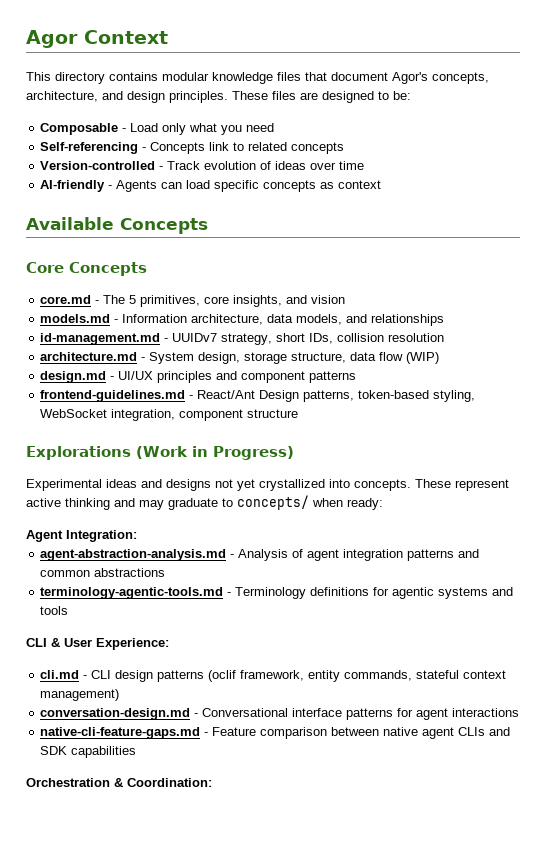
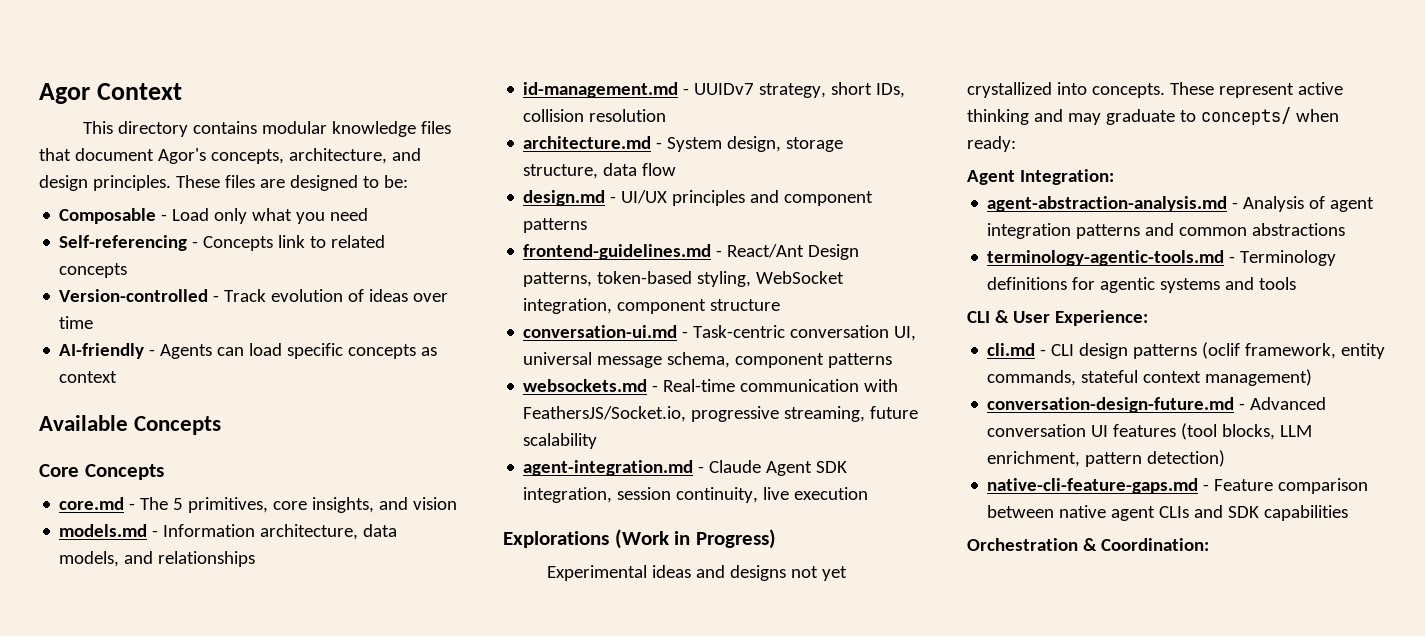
[406,352,440,364] (WIP) -> (677, 169) none
(299, 413) none -> [523,325,917,341] [523,352,893,368] [523,379,899,392] [523,406,919,422] [523,433,598,449] [523,460,848,476] [523,487,869,503] // conversation-ui.md - Task-centric conversation UI, universal message schema, component patterns // websockets.md - Real-time communication with FeathersJS/Socket.io, progressive streaming, future scalability // agent-integration.md - Claude Agent SDK integration, session continuity, live execution
[40,708,520,720] conversation-design.md - Conversational interface patterns for agent interactions -> [987,397,1327,413] [987,423,1313,440] [987,450,1226,467] conversation-design-future.md - Advanced conversation UI features (tool blocks, LLM enrichment, pattern detection)

